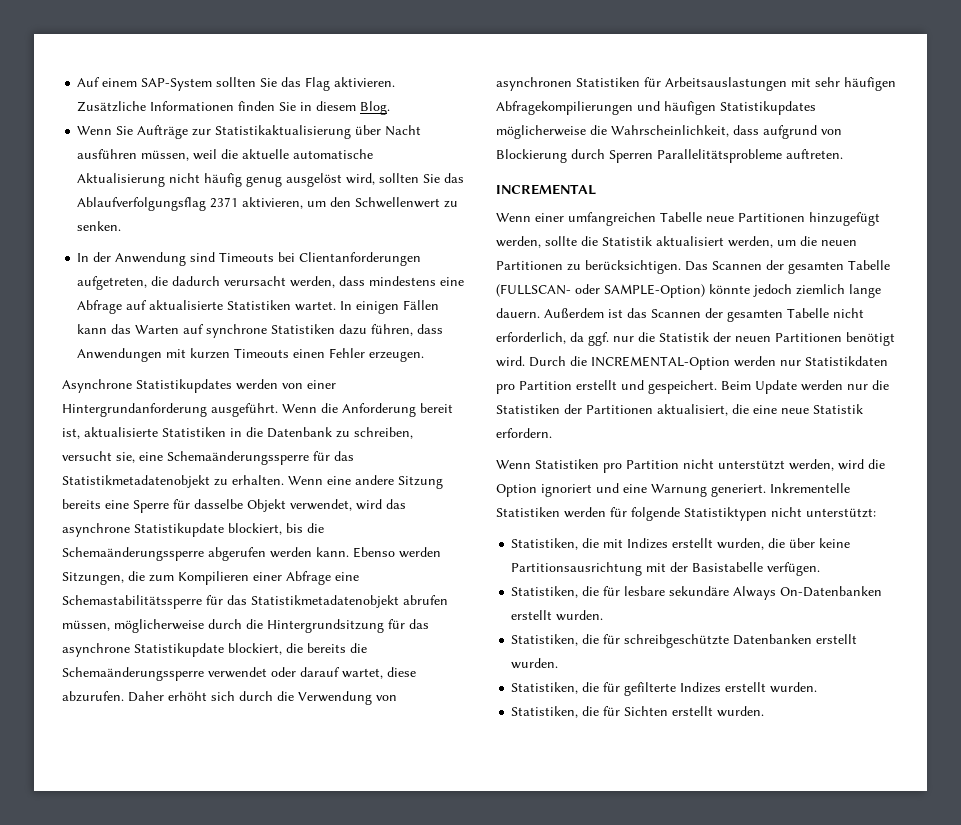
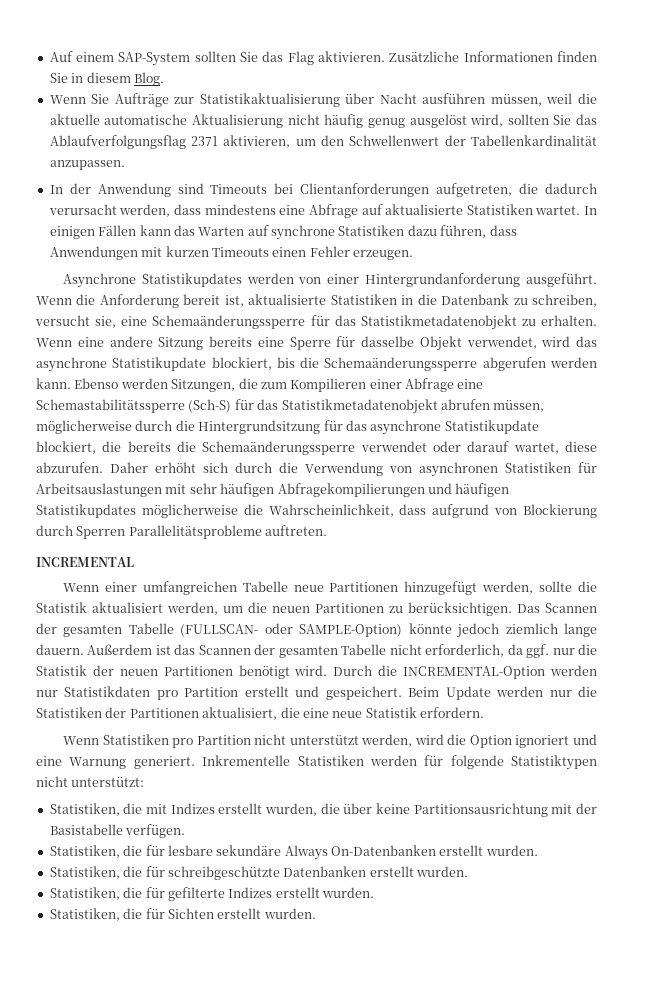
[444,200,459,208] [77,221,122,231] zu senken. -> [444,135,597,146] [49,160,125,170] der Tabellenkardinalität anzupassen.
(202, 602) none -> [188,399,232,413] (Sch-S)

